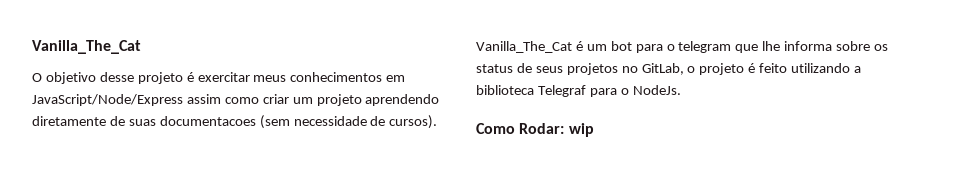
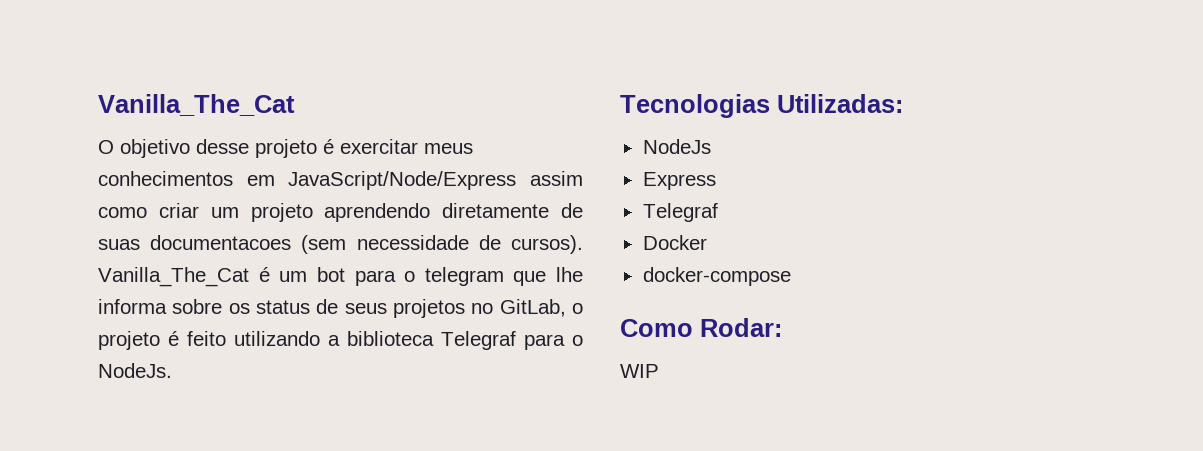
(681, 90) none -> [620,94,903,118] [642,139,711,154] [642,172,716,190] [642,203,718,222] [642,235,707,250] [642,267,791,286] // Tecnologias Utilizadas: // NodeJs // Express // Telegraf // Docker // docker-compose
[568,123,594,137] wip -> [620,364,659,378] // WIP

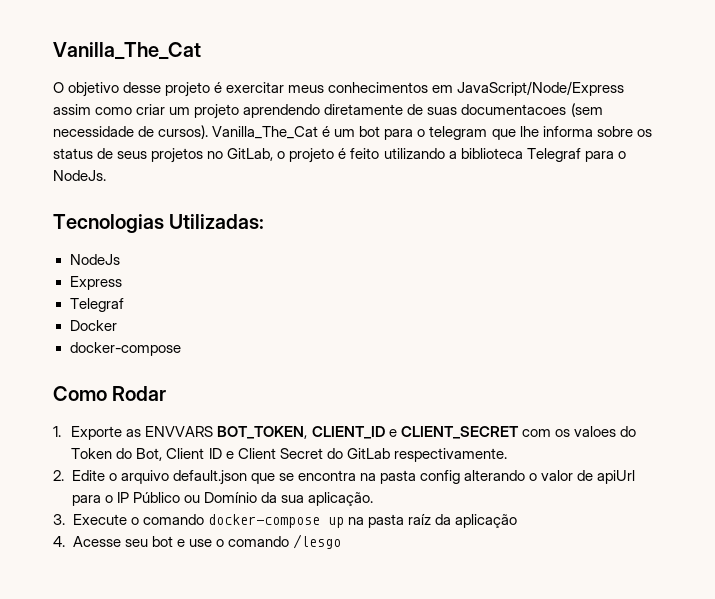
[700,318,782,337] [620,364,659,378] Rodar: // WIP -> [112,386,167,401] [53,426,636,440] [71,448,507,462] [53,470,636,485] [71,492,373,506] [53,514,517,528] [53,534,341,549] Rodar // 1. Exporte as ENVVARS BOT_TOKEN, CLIENT_ID e CLIENT_SECRET com os valoes do Token do Bot, Client ID e Client Secret do GitLab respectivamente. // 2. Edite o arquivo default.json que se encontra na pasta config alterando o valor de apiUrl para o IP Público ou Domínio da sua aplicação. // 3. Execute o comando docker-compose up na pasta raíz da aplicação // 4. Acesse seu bot e use o comando /lesgo

